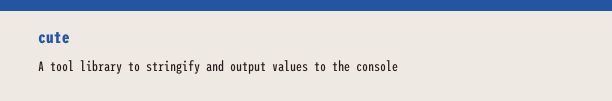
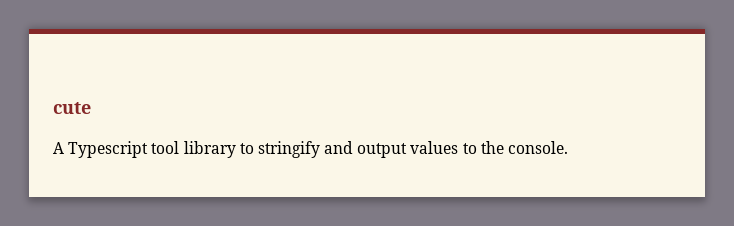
(44, 66) none -> [68,141,149,158] Typescript
[356,60,398,72] console -> [508,141,569,154] console.

